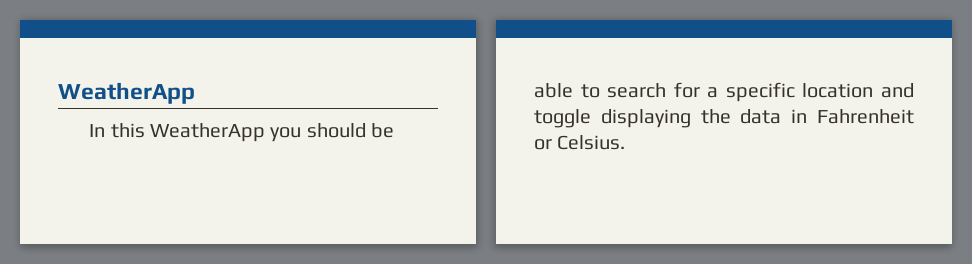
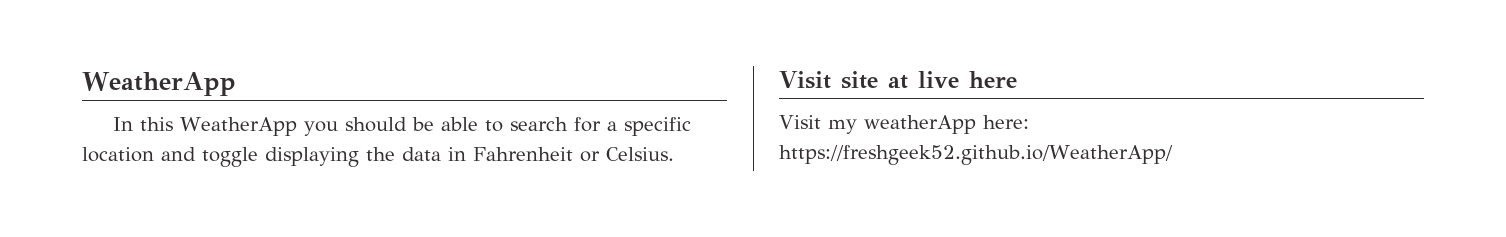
(626, 142) none -> [779,71,1017,89] [779,115,1029,134] [779,145,1173,165] // Visit site at live here // Visit my weatherApp here: https://freshgeek52.github.io/WeatherApp/

